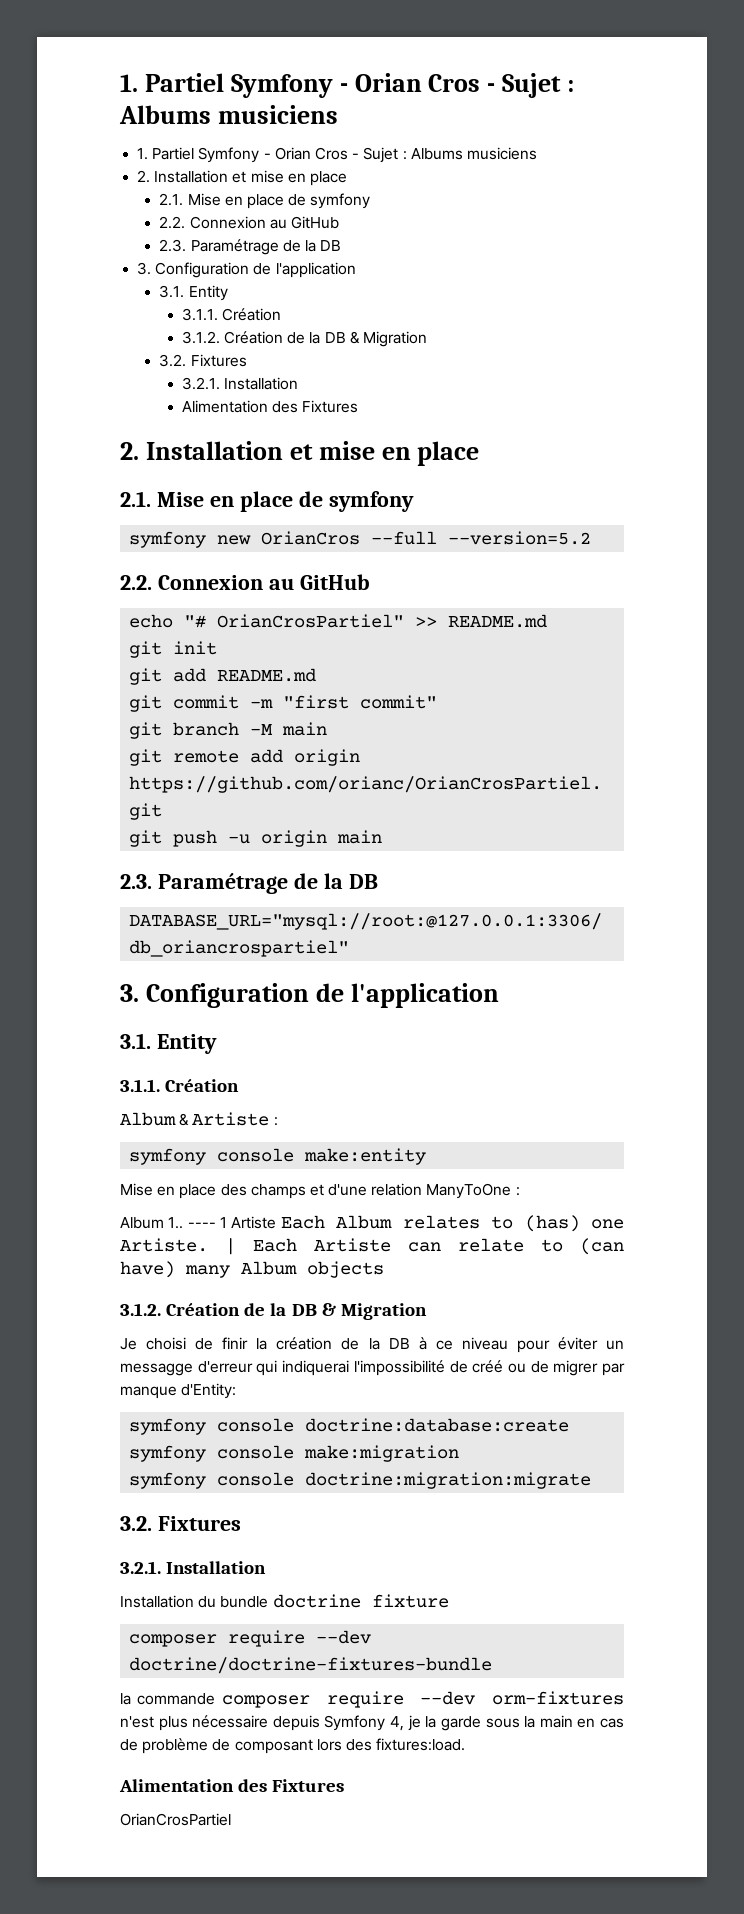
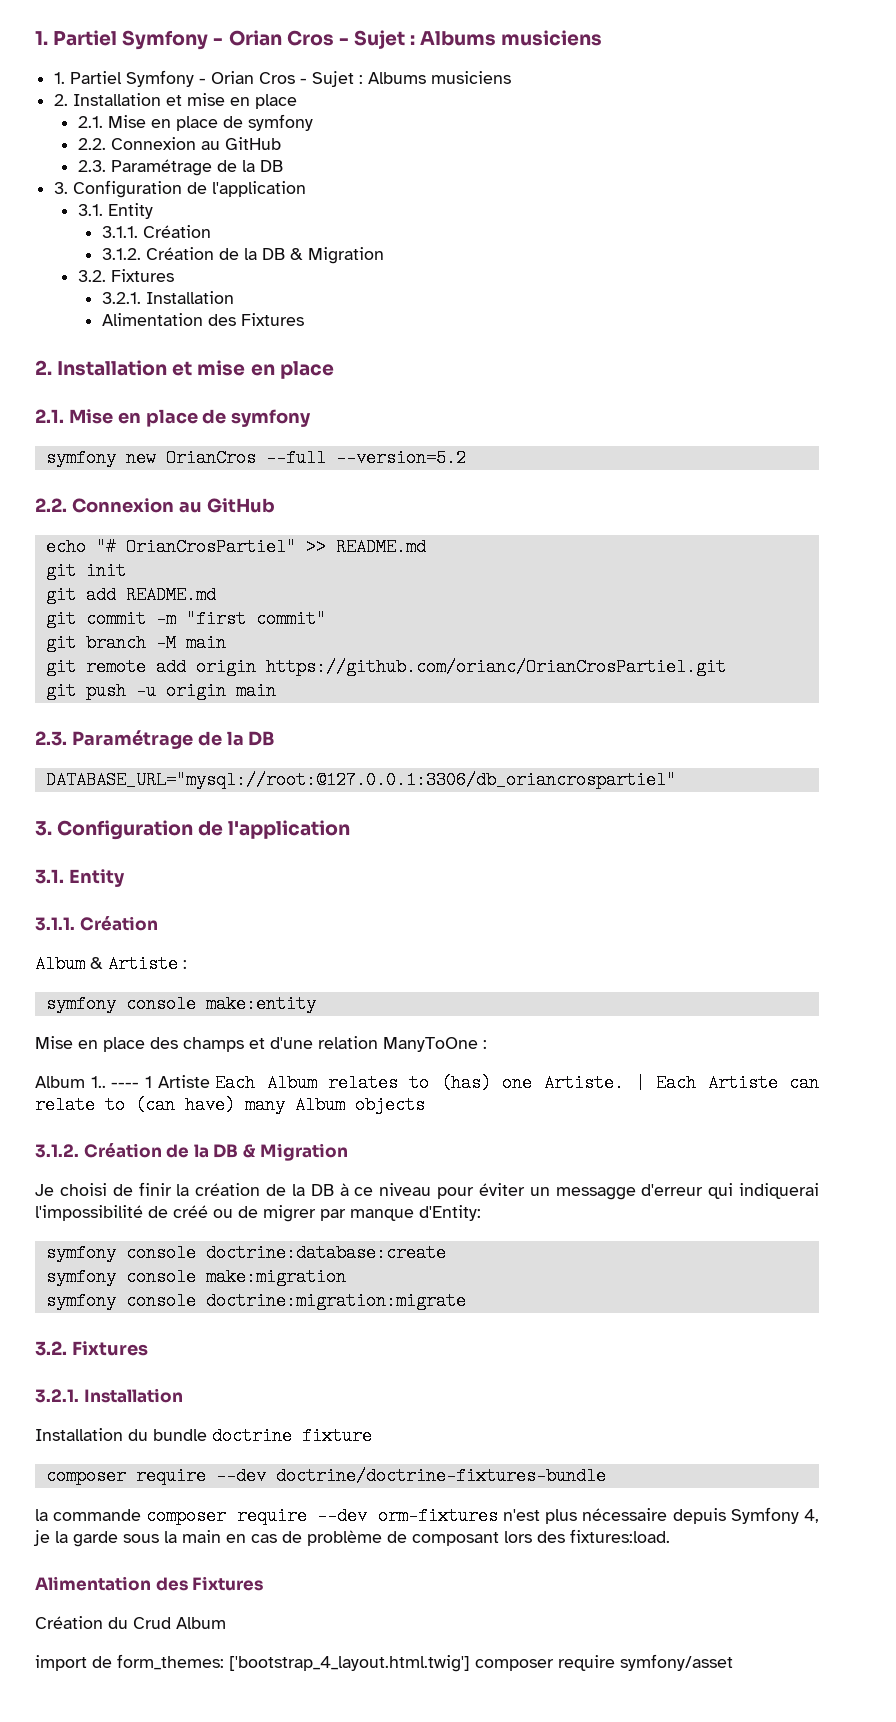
[120,1813,231,1826] OrianCrosPartiel -> [35,1616,226,1629] [35,1654,733,1672] Création du Crud Album // import de form_themes: ['bootstrap_4_layout.html.twig'] composer require symfony/asset

